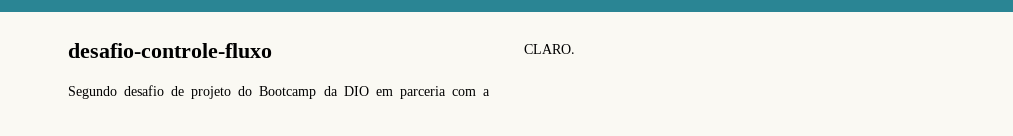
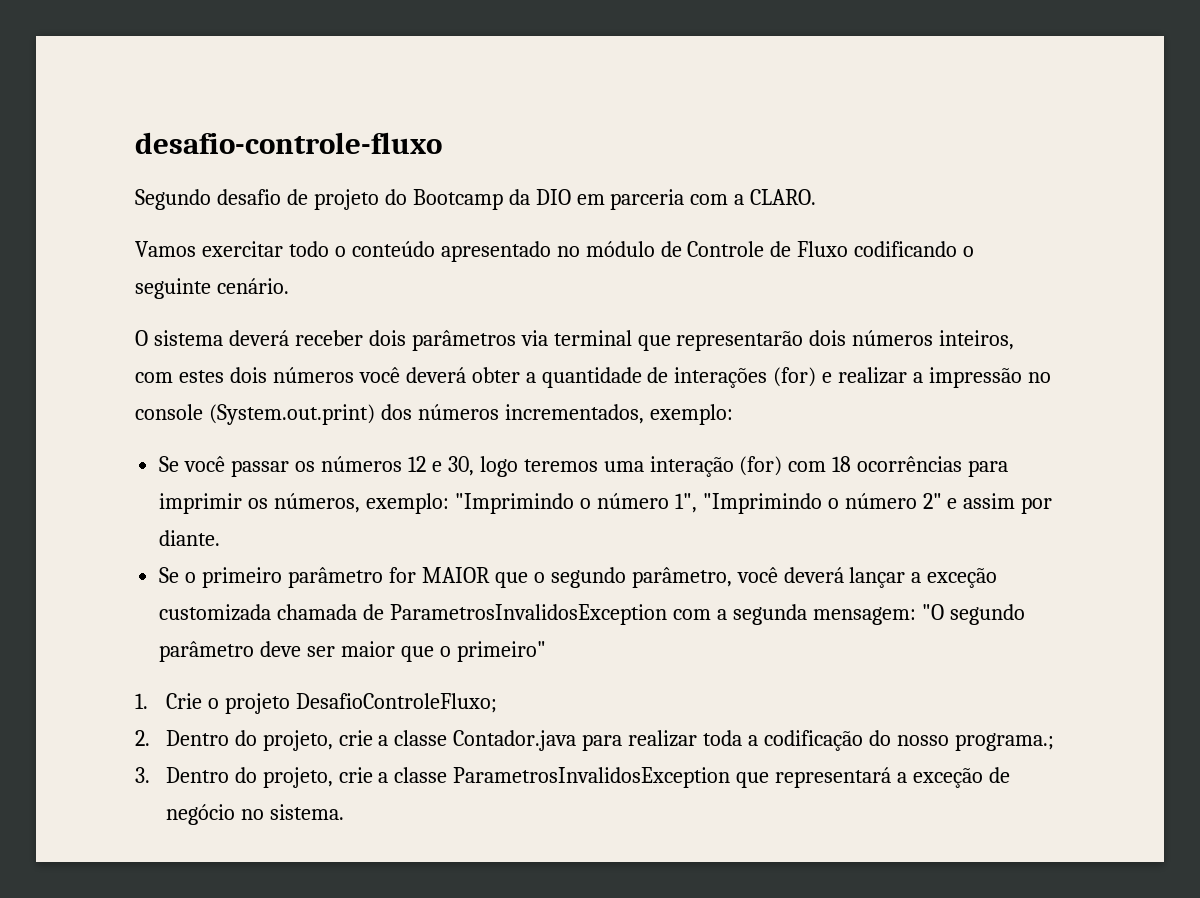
(575, 49) none -> [135,241,975,262] [135,278,289,299] [135,330,1015,351] [135,367,1052,388] [135,404,733,425] [159,456,1009,477] [159,493,1053,514] [159,530,221,546] [159,567,998,588] [159,604,1025,625] [159,641,546,662] [135,693,497,714] [135,730,1054,751] [135,767,1011,788] [165,804,344,825] // Vamos exercitar todo o conteúdo apresentado no módulo de Controle de Fluxo codificando o seguinte cenário. // O sistema deverá receber dois parâmetros via terminal que representarão dois números inteiros, com estes dois números você deverá obter a quantidade de interações (for) e realizar a impressão no console (System.out.print) dos números incrementados, exemplo: // Se você passar os números 12 e 30, logo teremos uma interação (for) com 18 ocorrências para imprimir os números, exemplo: "Imprimindo o número 1", "Imprimindo o número 2" e assim por diante. // Se o primeiro parâmetro for MAIOR que o segundo parâmetro, você deverá lançar a exceção customizada chamada de ParametrosInvalidosException com a segunda mensagem: "O segundo parâmetro deve ser maior que o primeiro" // 1. Crie o projeto DesafioControleFluxo; // 2. Dentro do projeto, crie a classe Contador.java para realizar toda a codificação do nosso programa.; // 3. Dentro do projeto, crie a classe ParametrosInvalidosException que representará a exceção de negócio no sistema.

